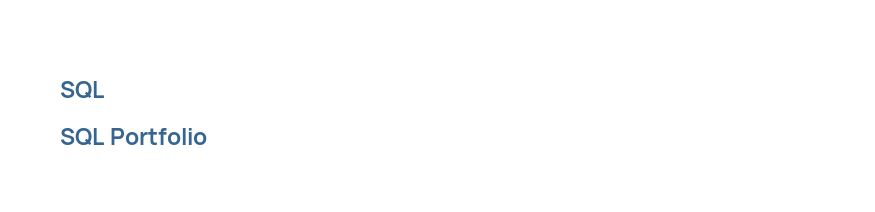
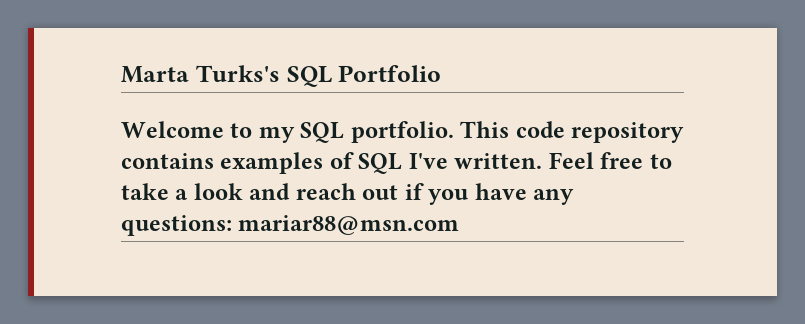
[60,81,104,99] SQL // -> [121,65,280,83] Marta Turks's
(208, 136) none -> [121,121,685,143] [121,152,672,174] [121,183,575,205] [121,215,460,236] // Welcome to my SQL portfolio. This code repository contains examples of SQL I've written. Feel free to take a look and reach out if you have any questions: mariar88@msn.com

